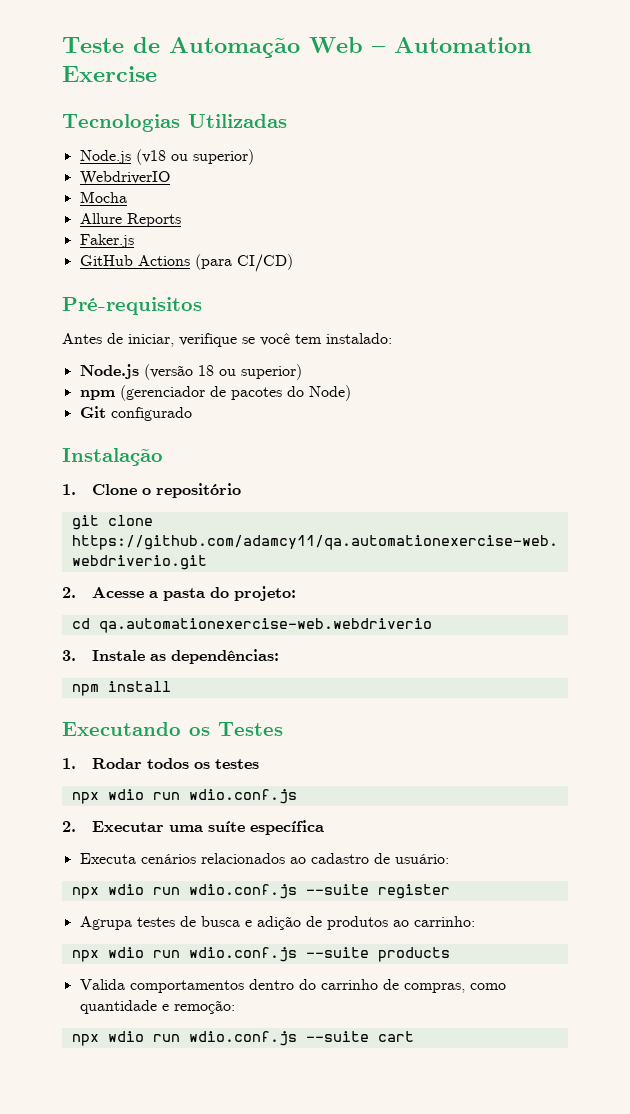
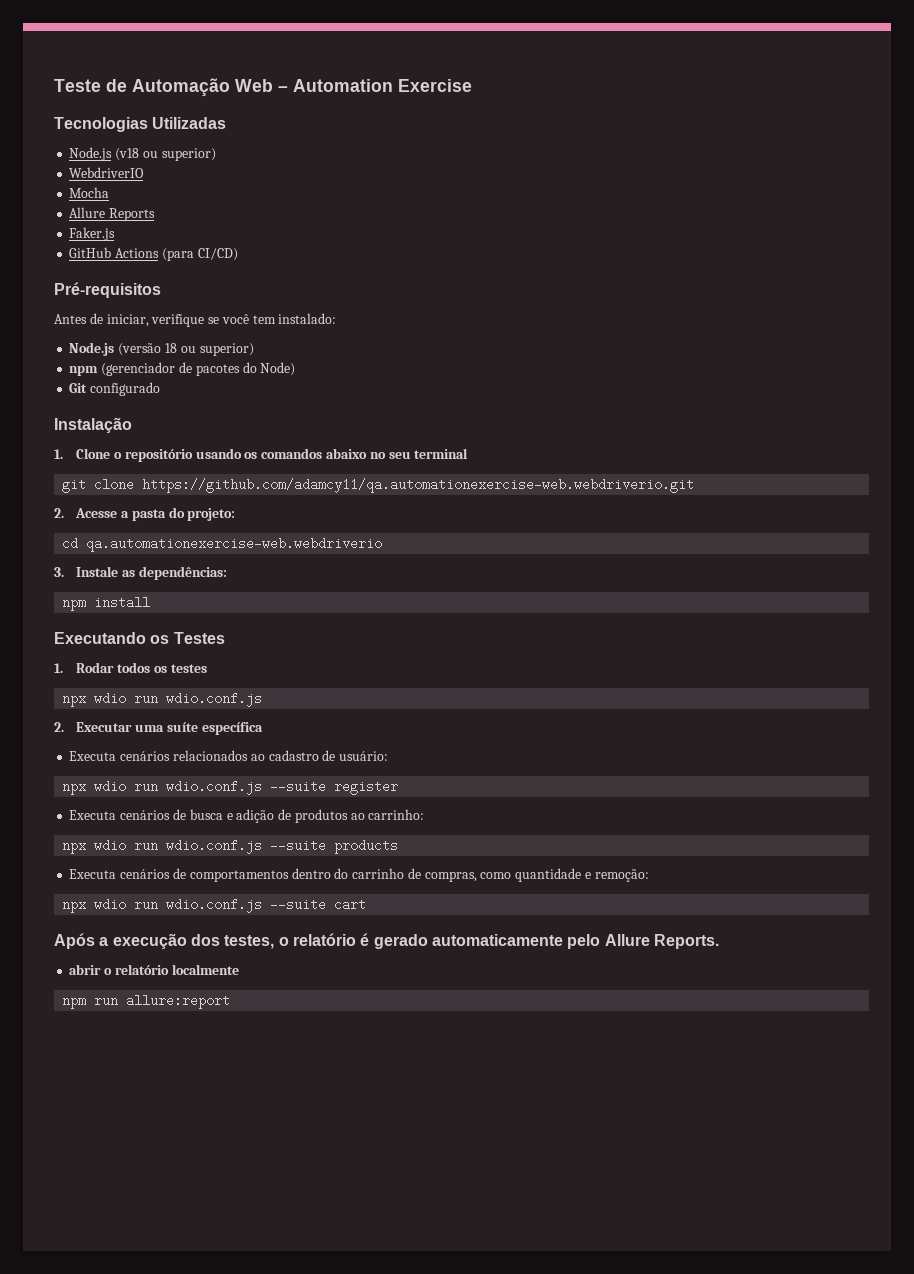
(242, 490) none -> [195,448,469,459] usando os comandos abaixo no seu terminal
[79,916,175,930] Agrupa testes -> [69,810,171,820] Executa cenários
[79,979,125,990] Valida -> [69,868,186,879] Executa cenários de
(414, 1036) none -> [54,933,719,949] [69,964,239,975] [62,994,231,1009] // Após a execução dos testes, o relatório é gerado automaticamente pelo Allure Reports. // abrir o relatório localmente // npm run allure:report

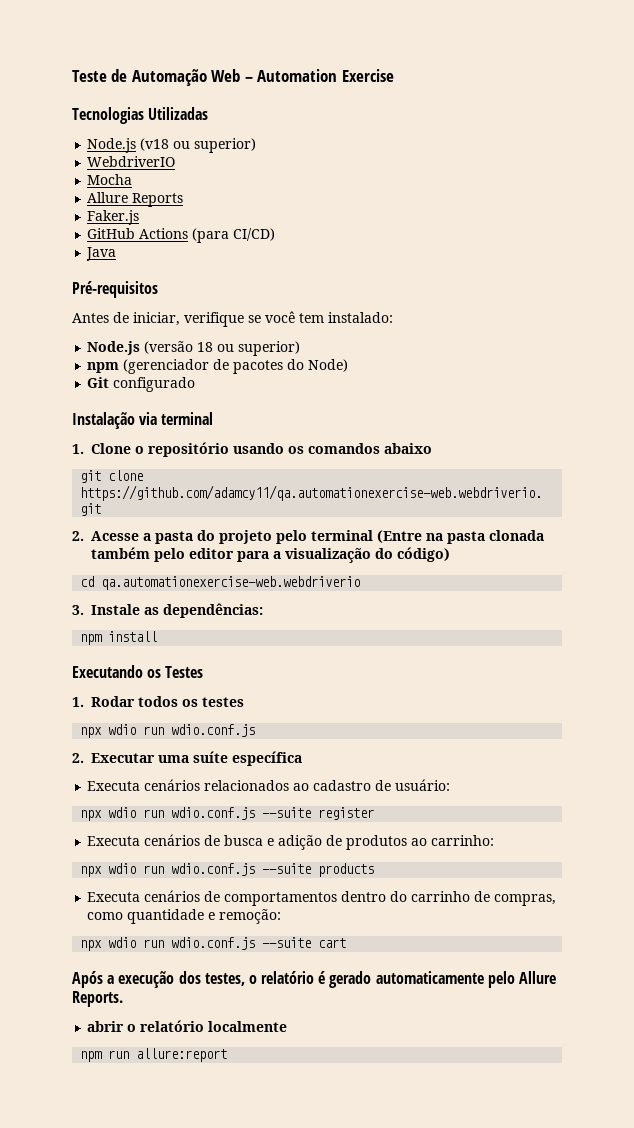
(238, 254) none -> [86,247,117,261] // Java
(132, 425) none -> [139,412,214,425] via terminal
[369,448,469,459] no seu terminal -> (432, 448) none
[187,508,236,521] projeto: -> [219,530,544,544] [91,547,450,563] projeto pelo terminal (Entre na pasta clonada também pelo editor para a visualização do código)

